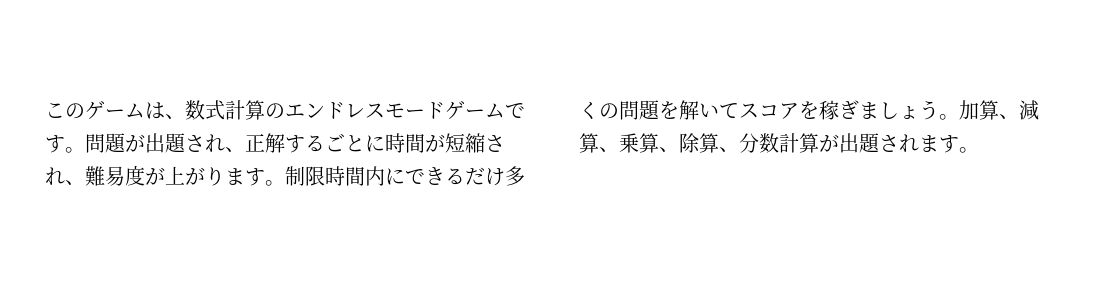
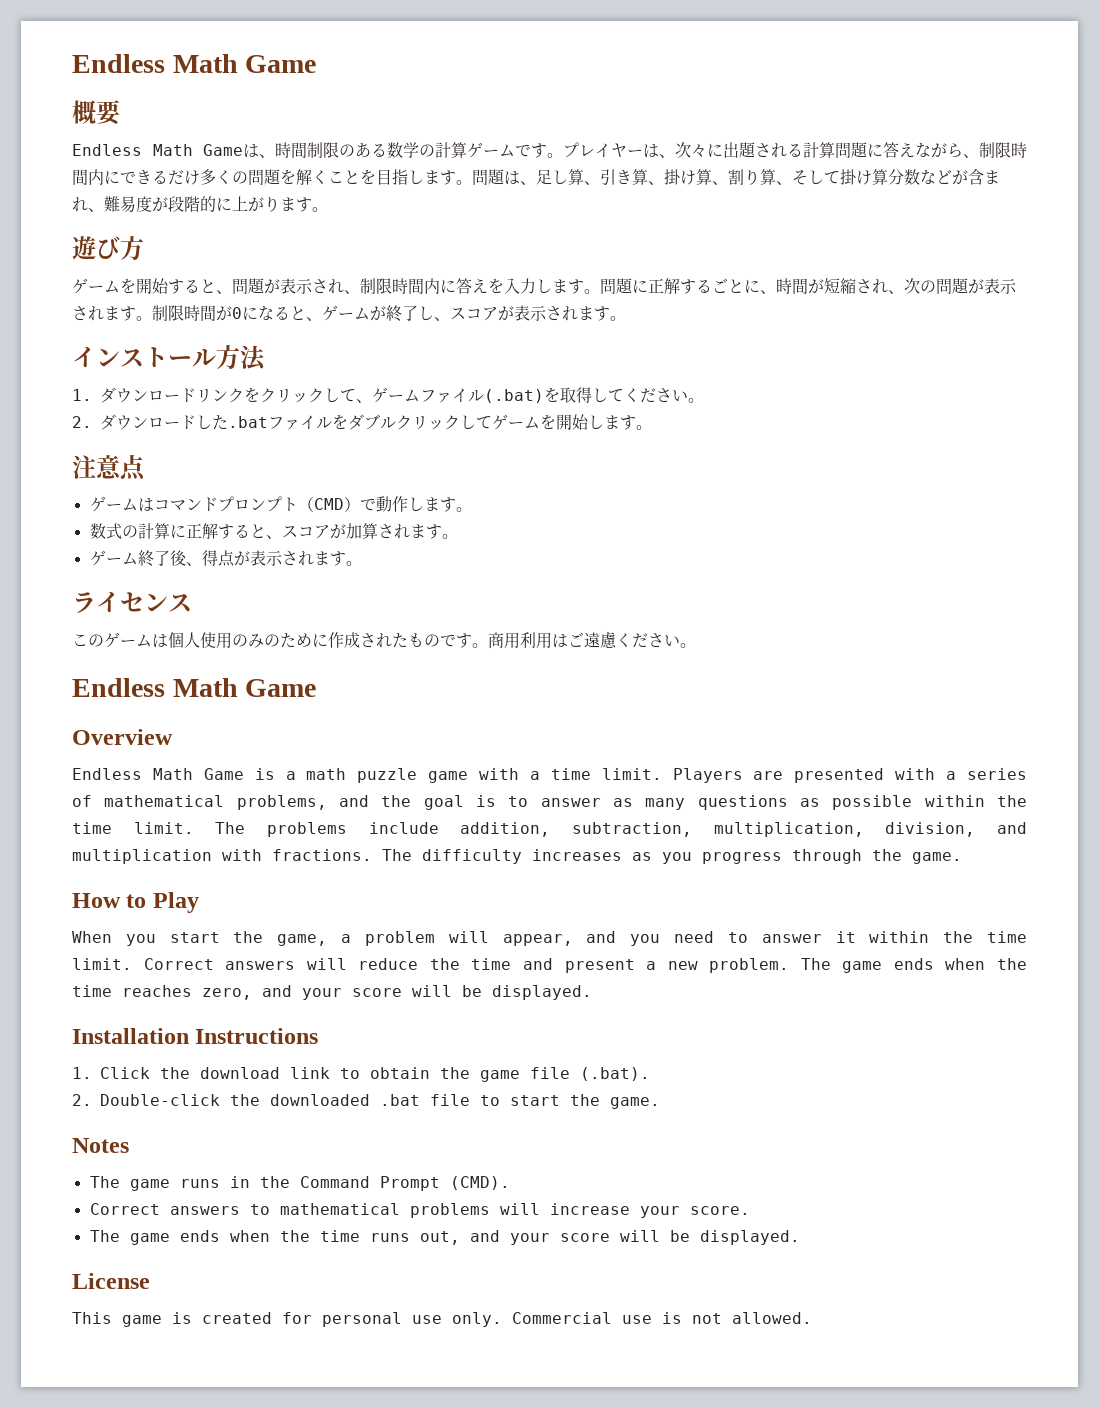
[45,100,525,120] [45,133,505,153] [45,165,285,186] このゲームは、数式計算のエンドレスモードゲームです。問題が出題され、正解するごとに時間が短縮され、難易度が上がります。 -> [72,54,317,73] [72,100,121,125] [72,142,979,159] Endless Math Game // 概要 // Endless Math Gameは、時間制限のある数学の計算ゲームです。プレイヤーは、次々に出題される計算問題に答えながら、
[699,100,1039,120] [579,133,979,153] いてスコアを稼ぎましょう。加算、減算、乗算、除算、分数計算が出題されます。 -> [312,169,1000,186] [72,196,328,213] [72,236,144,261] [72,278,1017,295] [72,305,626,322] [72,345,266,371] [72,387,704,403] [72,414,652,430] [72,454,146,481] [89,496,472,512] [89,523,458,539] [89,550,362,567] [72,591,192,613] [72,631,696,649] [72,678,317,697] [72,729,173,745] [72,768,1027,783] [72,795,1027,810] [72,822,1027,837] [72,849,962,864] [72,892,199,913] [72,931,1028,946] [72,958,1027,973] [72,985,592,1000] [72,1028,319,1044] [72,1067,650,1082] [72,1094,660,1109] [72,1138,129,1153] [89,1176,510,1191] [89,1203,750,1218] [89,1230,800,1245] [72,1273,150,1289] [72,1312,812,1327] くことを目指します。問題は、足し算、引き算、掛け算、割り算、そして掛け算分数などが含まれ、難易度が段階的に上がります。 // 遊び方 // ゲームを開始すると、問題が表示され、制限時間内に答えを入力します。問題に正解するごとに、時間が短縮され、次の問題が表示されます。制限時間が0になると、ゲームが終了し、スコアが表示されます。 // インストール方法 // 1.ダウンロードリンクをクリックして、ゲームファイル(.bat)を取得してください。 // 2.ダウンロードした.batファイルをダブルクリックしてゲームを開始します。 // 注意点 // ゲームはコマンドプロンプト（CMD）で動作します。 // 数式の計算に正解すると、スコアが加算されます。 // ゲーム終了後、得点が表示されます。 // ライセンス // このゲームは個人使用のみのために作成されたものです。商用利用はご遠慮ください。 // Endless Math Game // Overview // Endless Math Game is a math puzzle game with a time limit. Players are presented with a series of mathematical problems, and the goal is to answer as many questions as possible within the time limit. The problems include addition, subtraction, multiplication, division, and multiplication with fractions. The difficulty increases as you progress through the game. // How to Play // When you start the game, a problem will appear, and you need to answer it within the time limit. Correct answers will reduce the time and present a new problem. The game ends when the time reaches zero, and your score will be displayed. // Installation Instructions // 1. Click the download link to obtain the game file (.bat). // 2. Double-click the downloaded .bat file to start the game. // Notes // The game runs in the Command Prompt (CMD). // Correct answers to mathematical problems will increase your score. // The game ends when the time runs out, and your score will be displayed. // License // This game is created for personal use only. Commercial use is not allowed.

